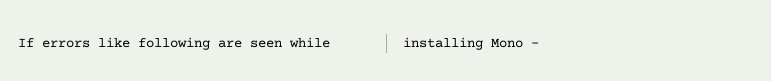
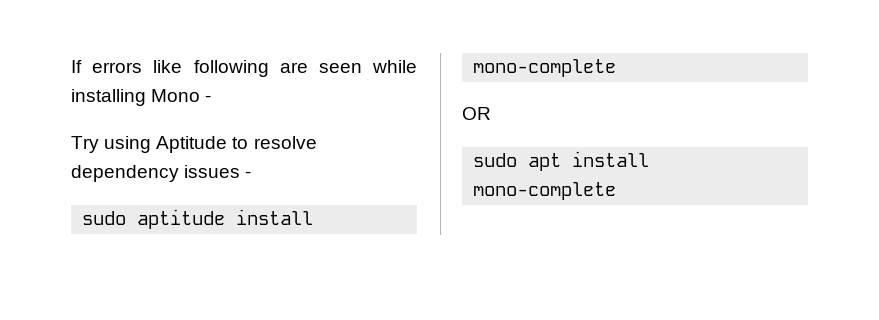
(539, 44) none -> [71,136,317,153] [71,165,252,182] [82,209,314,229] [473,59,617,77] [462,107,491,120] [473,151,650,171] [473,182,617,200] // Try using Aptitude to resolve dependency issues - // sudo aptitude install mono-complete // OR // sudo apt install mono-complete

